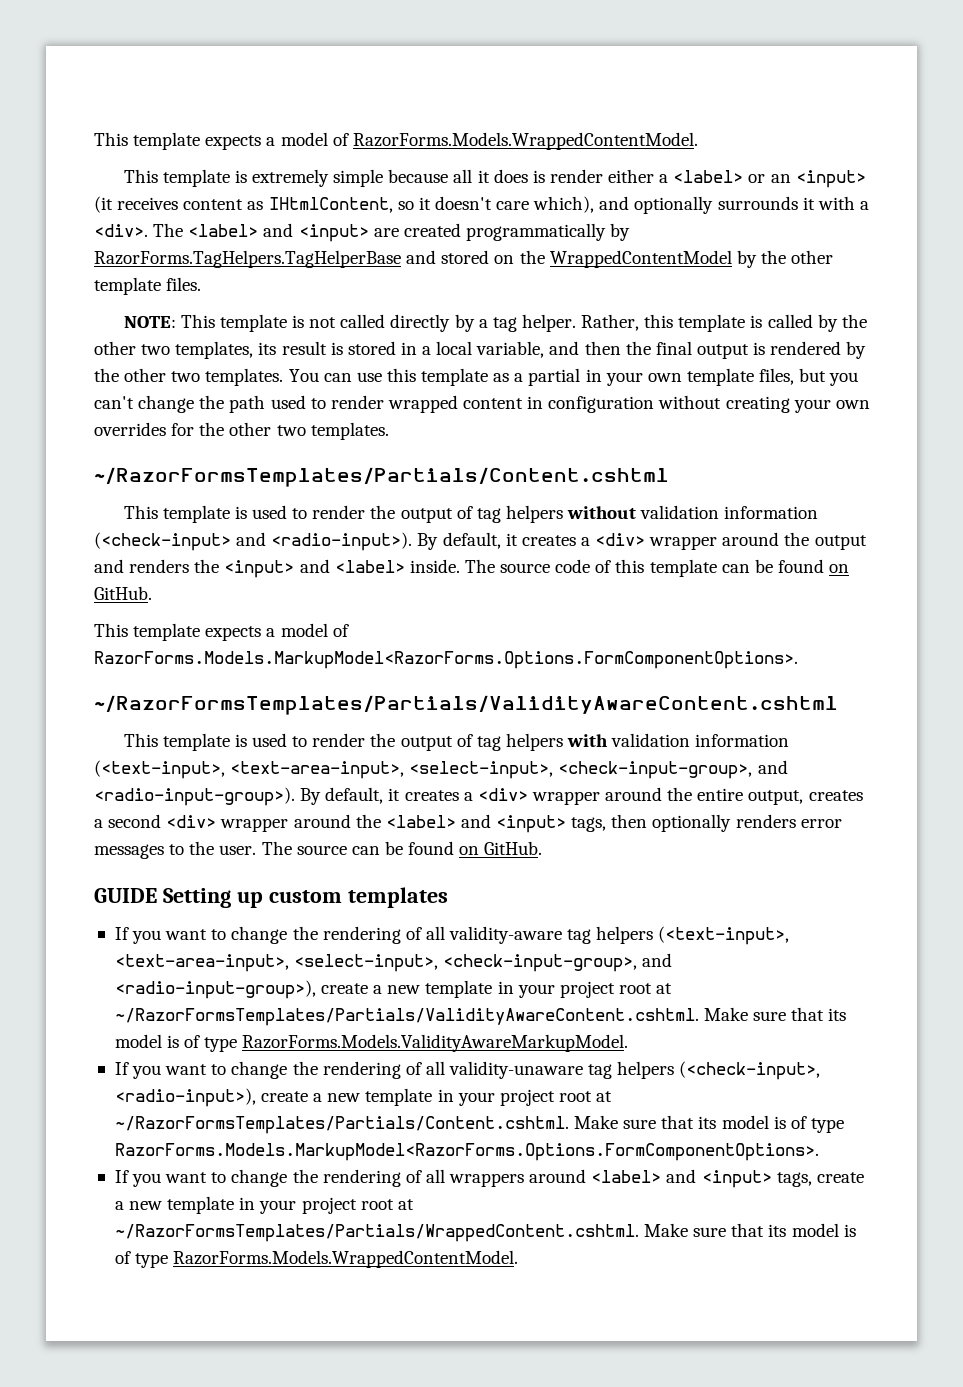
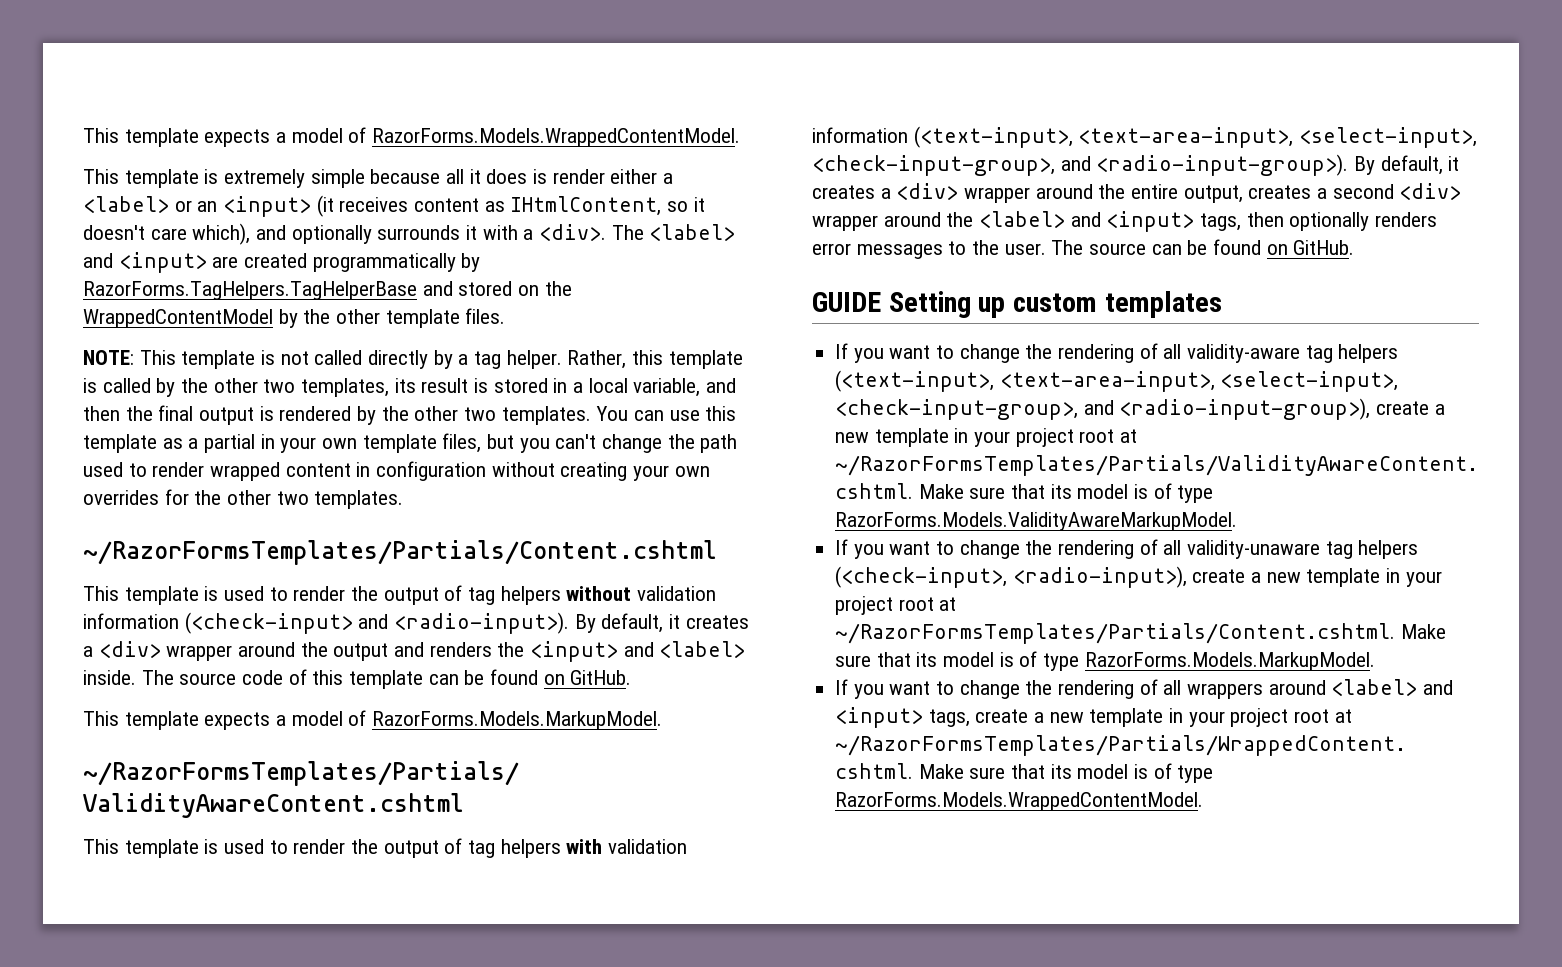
[94,651,798,669] RazorForms.Models.MarkupModel<RazorForms.Options.FormComponentOptions>. -> [372,711,663,730] RazorForms.Models.MarkupModel.
[114,1143,819,1161] RazorForms.Models.MarkupModel<RazorForms.Options.FormComponentOptions>. -> [1084,652,1375,671] RazorForms.Models.MarkupModel.

